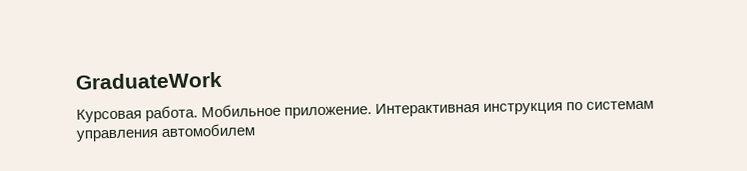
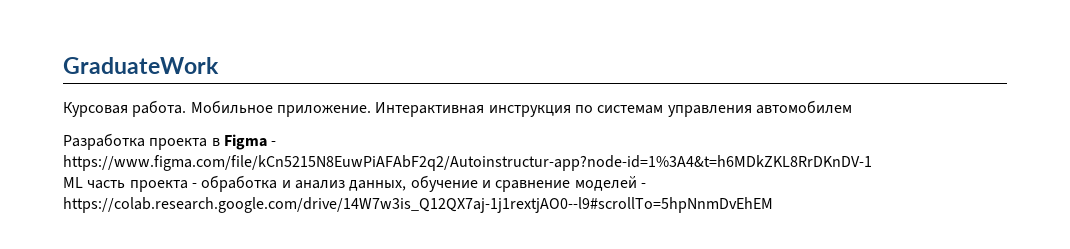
(256, 130) none -> [63,133,277,150] [63,155,872,171] [63,175,646,192] [63,197,773,213] // Разработка проекта в Figma - https://www.figma.com/file/kCn5215N8EuwPiAFAbF2q2/Autoinstructur-app?node-id=1%3A4&t=h6MDkZKL8RrDKnDV-1 // ML часть проекта - обработка и анализ данных, обучение и сравнение моделей - https://colab.research.google.com/drive/14W7w3is_Q12QX7aj-1j1rextjAO0--l9#scrollTo=5hpNnmDvEhEM

